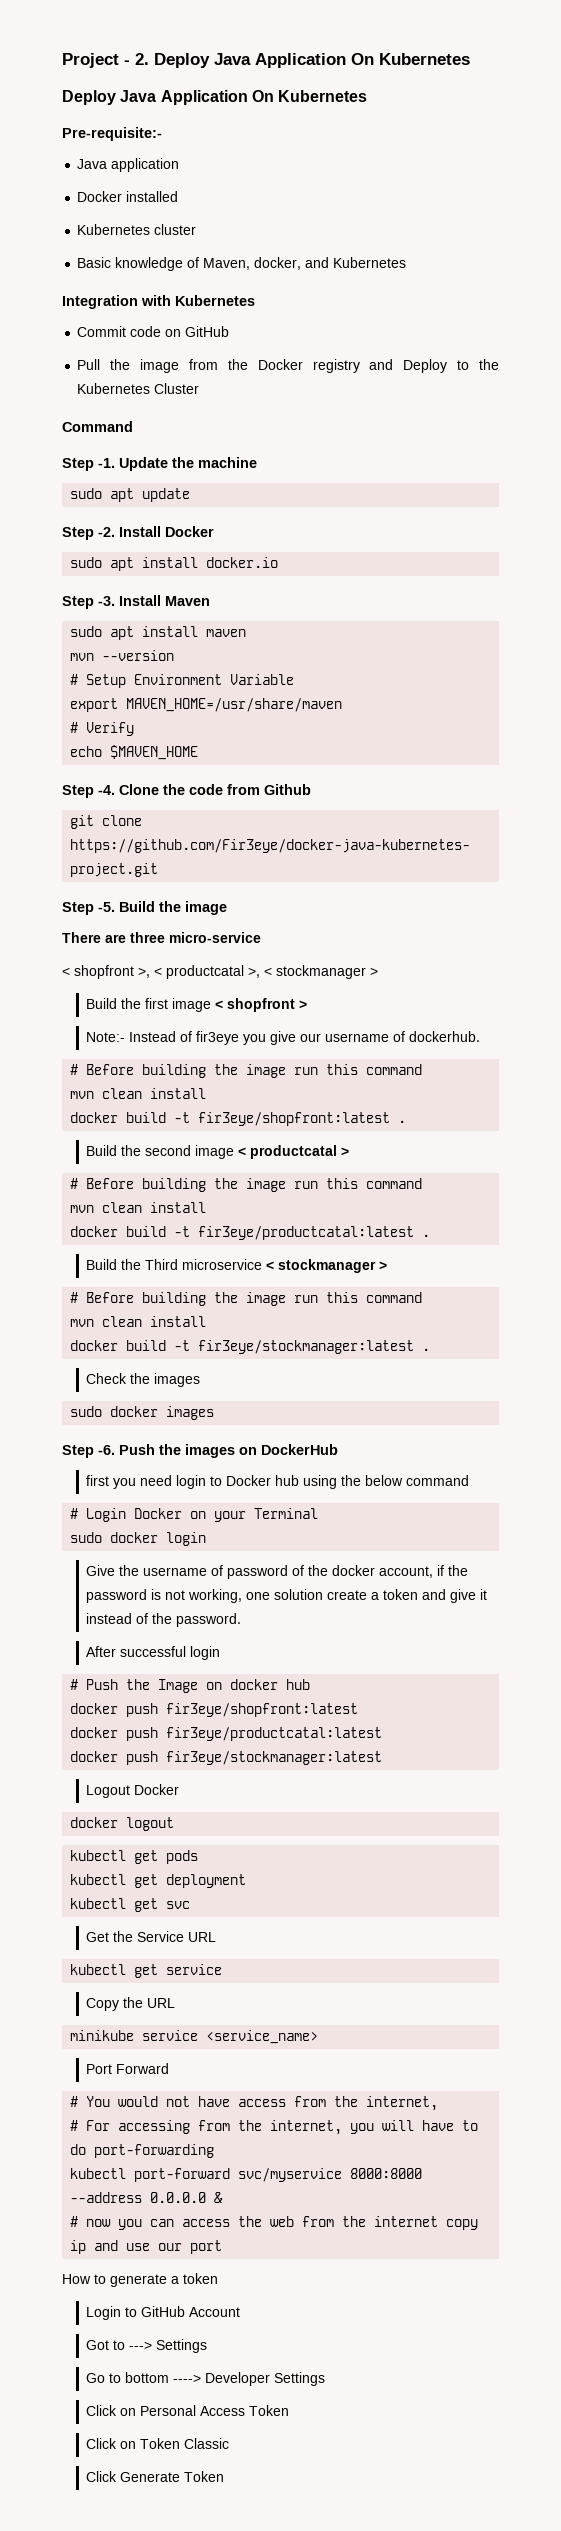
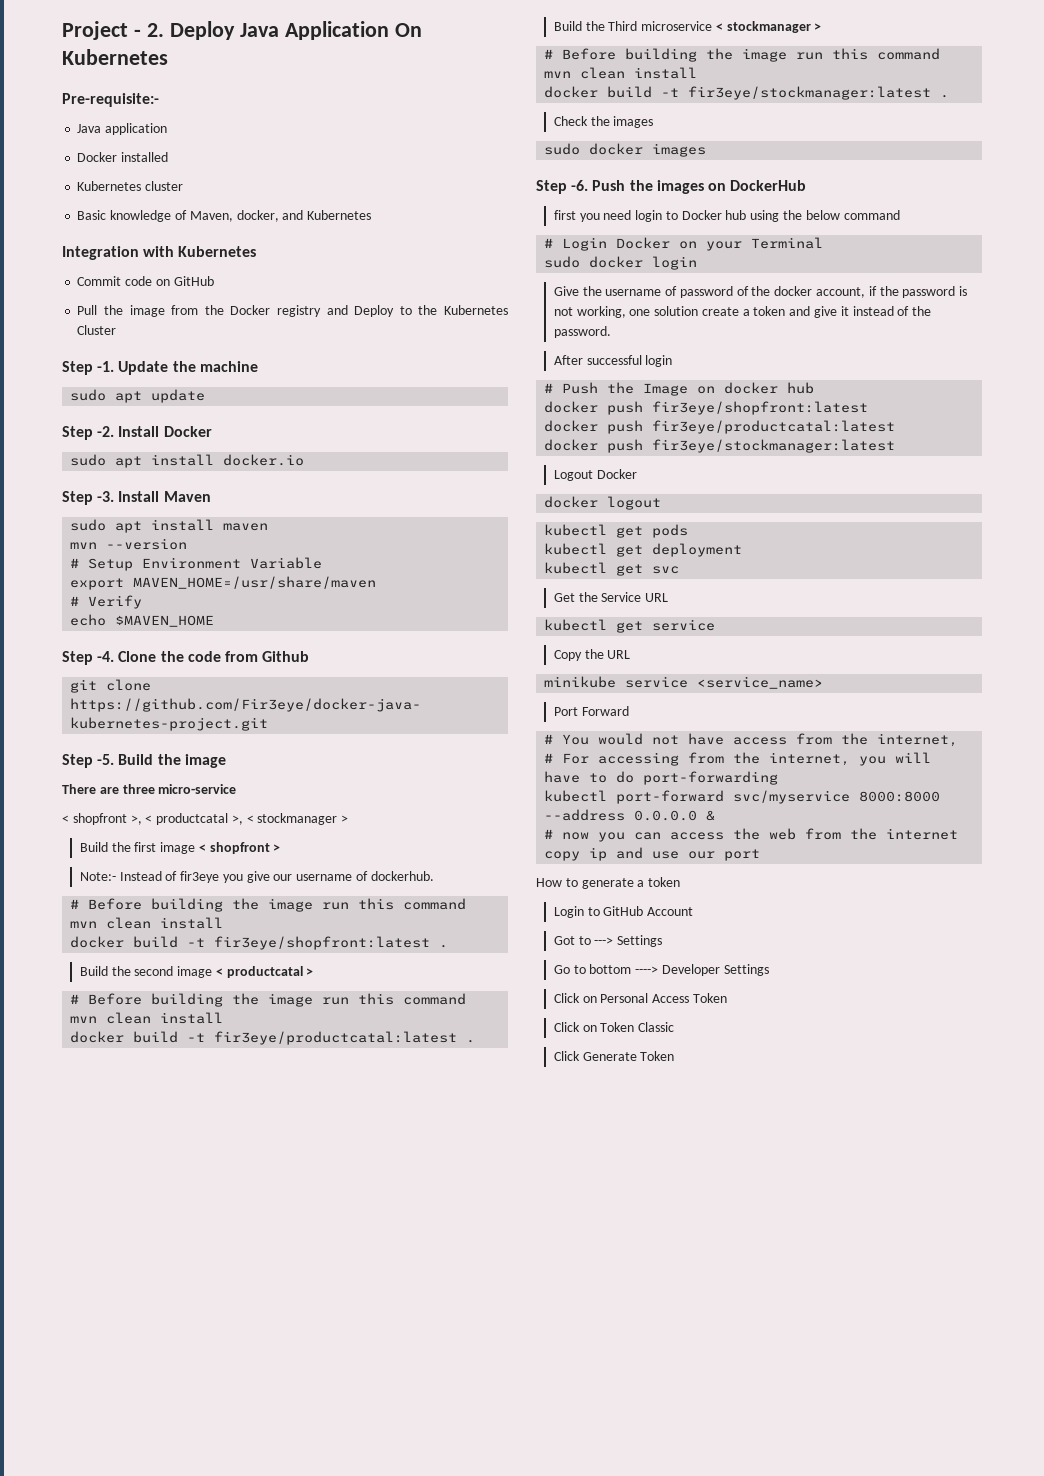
[62,90,368,105] // Deploy Java Application On Kubernetes -> (168, 57) none
[62,421,133,432] // Command -> (117, 330) none

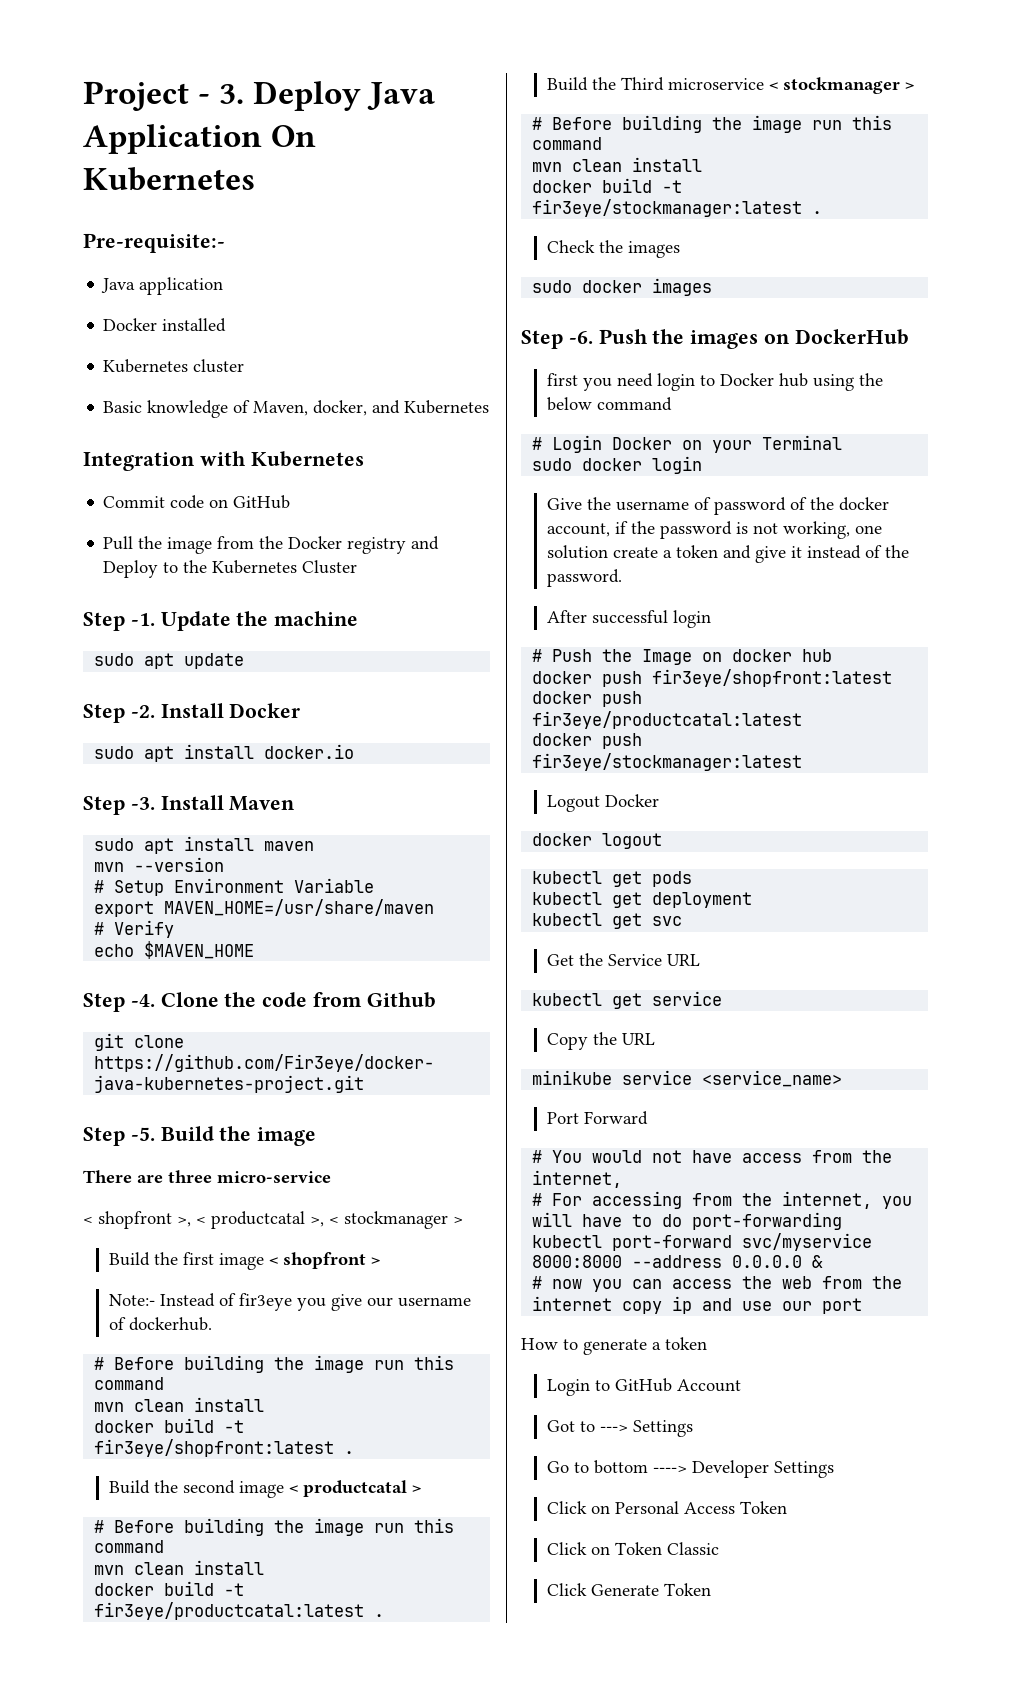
[146,23,164,37] 2. -> [219,84,245,104] 3.

